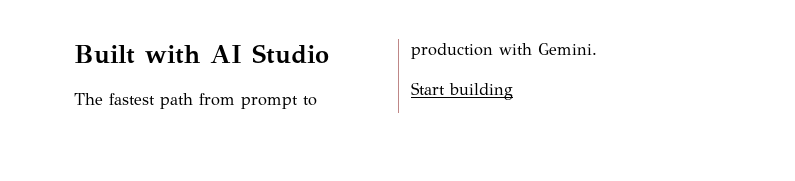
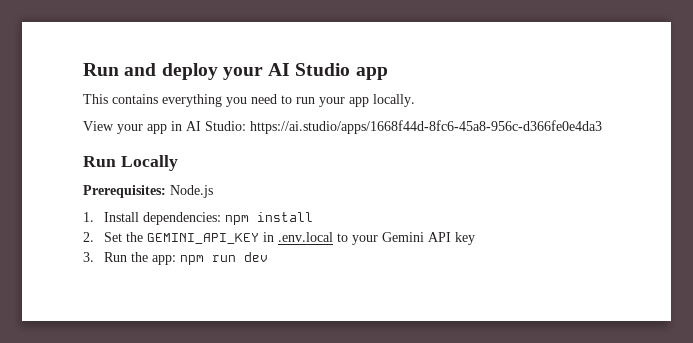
[74,44,329,64] [74,93,317,109] [411,43,597,59] [411,82,513,100] Built with AI Studio // The fastest path from prompt to production with Gemini. // Start building -> [83,63,388,80] [83,94,415,107] [83,120,602,134] [83,155,178,171] [83,185,213,198] [83,212,313,225] [83,232,475,245] [83,252,268,265] Run and deploy your AI Studio app // This contains everything you need to run your app locally. // View your app in AI Studio: https://ai.studio/apps/1668f44d-8fc6-45a8-956c-d366fe0e4da3 // Run Locally // Prerequisites: Node.js // 1. Install dependencies: npm install // 2. Set the GEMINI_API_KEY in .env.local to your Gemini API key // 3. Run the app: npm run dev

